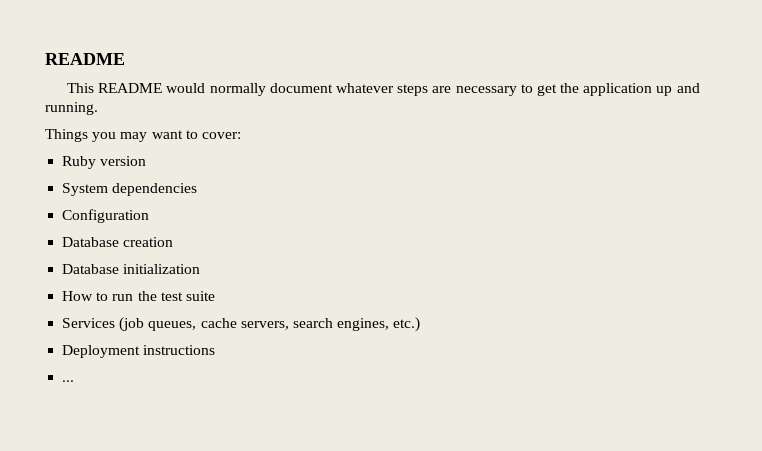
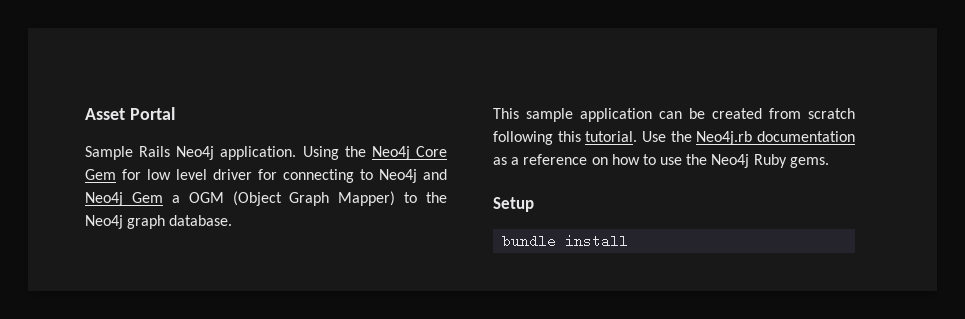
[45,53,125,65] [67,83,700,96] [45,102,98,115] [45,129,241,142] [62,156,147,169] [62,183,198,196] [62,209,150,223] [62,237,174,247] [62,264,201,274] [62,291,215,301] [62,317,421,332] [62,345,216,358] [62,380,75,382] README // This README would normally document whatever steps are necessary to get the application up and running. // Things you may want to cover: // Ruby version // System dependencies // Configuration // Database creation // Database initialization // How to run the test suite // Services (job queues, cache servers, search engines, etc.) // Deployment instructions // ... -> [85,107,175,120] [85,146,448,160] [85,169,447,183] [85,191,447,206] [85,215,233,229] [493,108,855,122] [493,131,855,145] [493,154,829,168] [493,197,534,212] [502,234,629,248] Asset Portal // Sample Rails Neo4j application. Using the Neo4j Core Gem for low level driver for connecting to Neo4j and Neo4j Gem a OGM (Object Graph Mapper) to the Neo4j graph database. // This sample application can be created from scratch following this tutorial. Use the Neo4j.rb documentation as a reference on how to use the Neo4j Ruby gems. // Setup // bundle install

